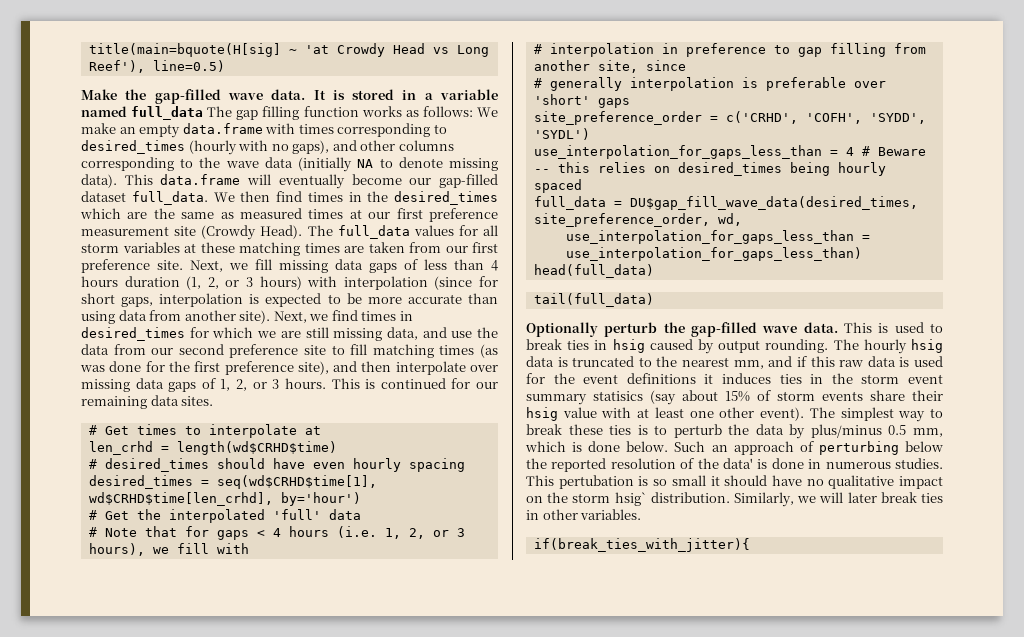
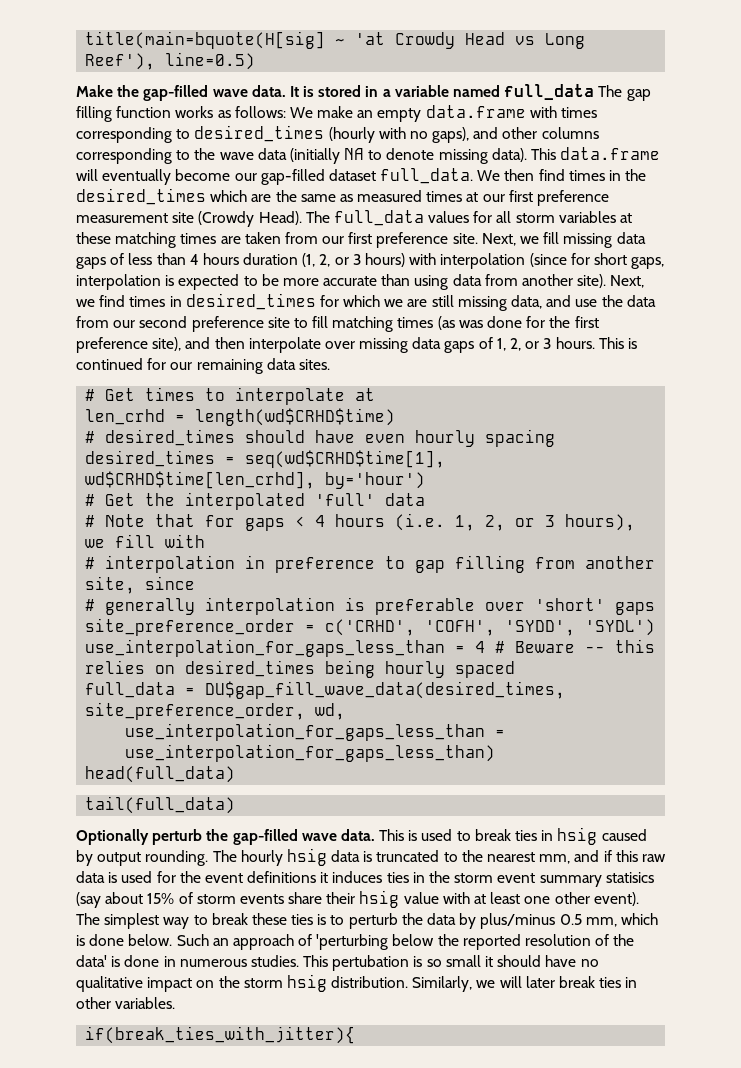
[818,441,899,455] perturbing -> [316,934,389,950] 'perturbing
[614,492,647,506] hsig` -> [286,974,327,992] hsig

